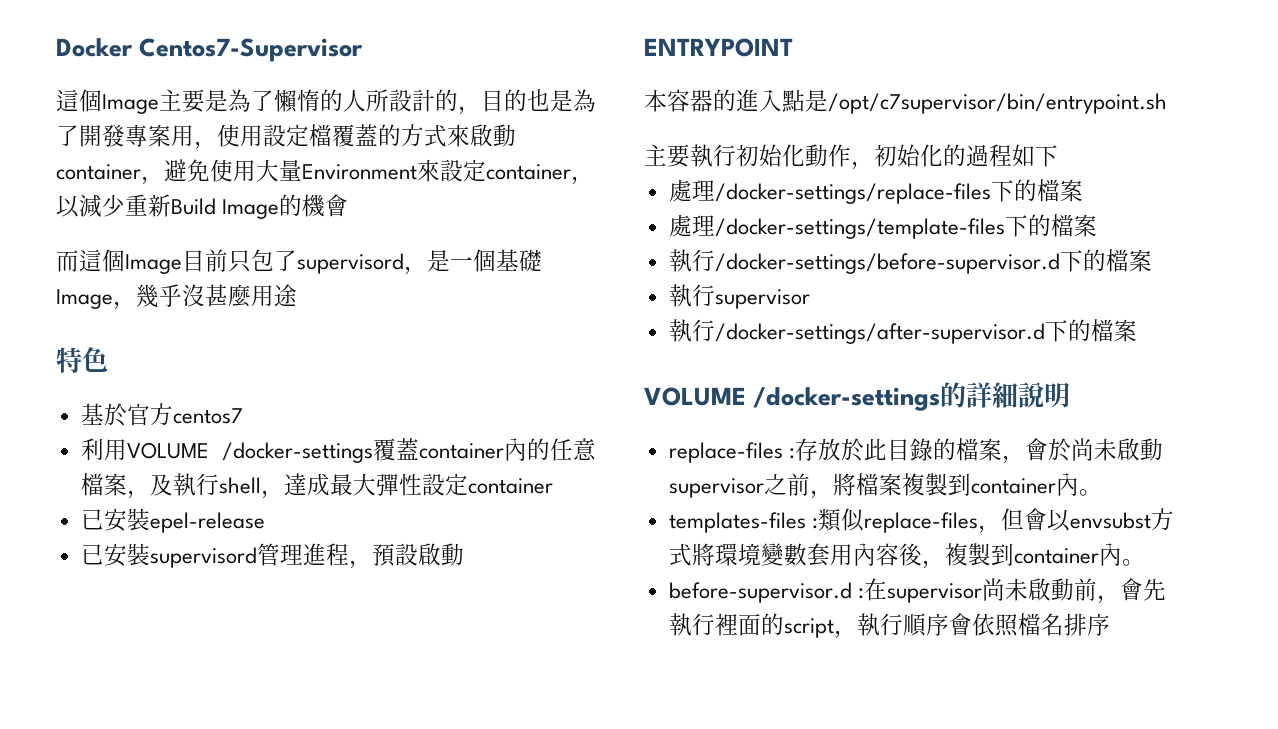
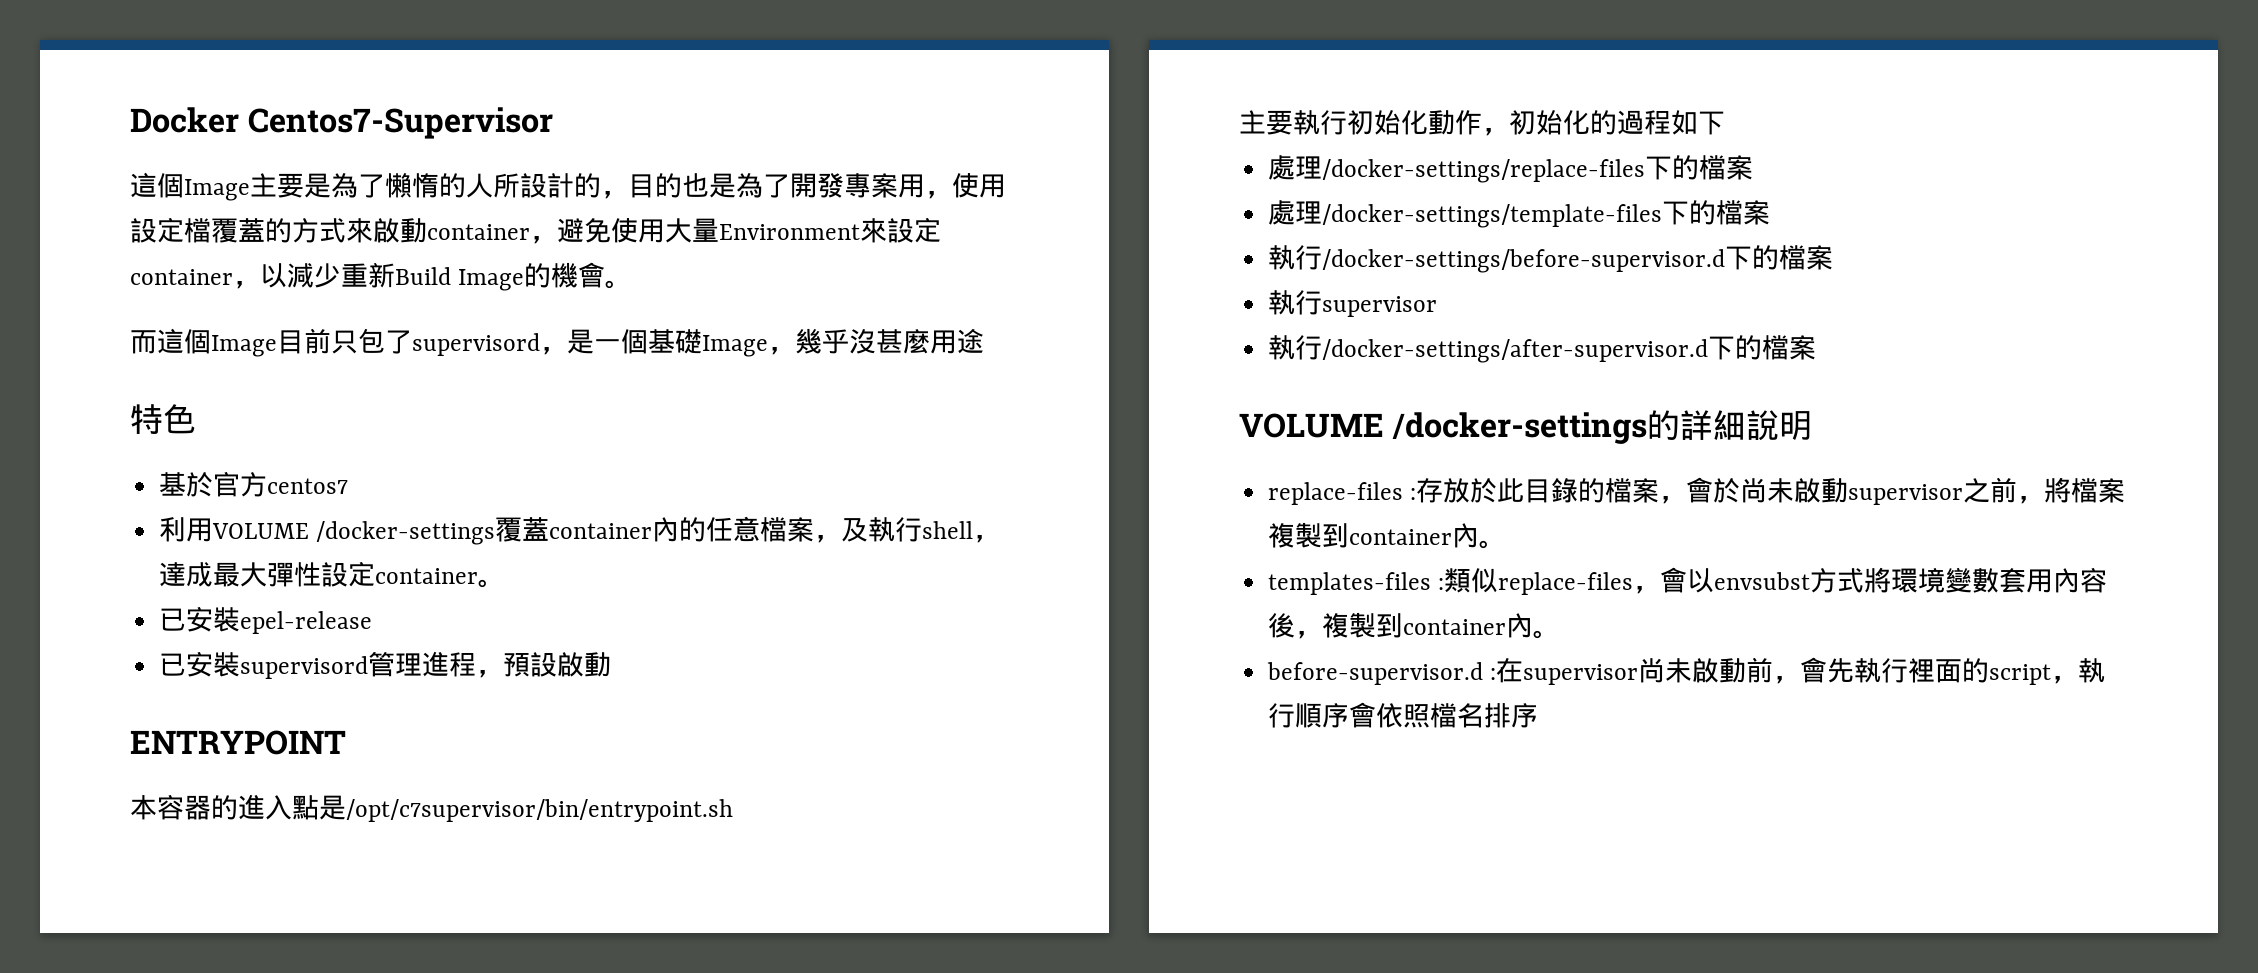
(349, 205) none -> [605,280,633,289] 。
(553, 486) none -> [478,579,506,588] 。
[1000,508,1024,531] 但 -> (1661, 589) none

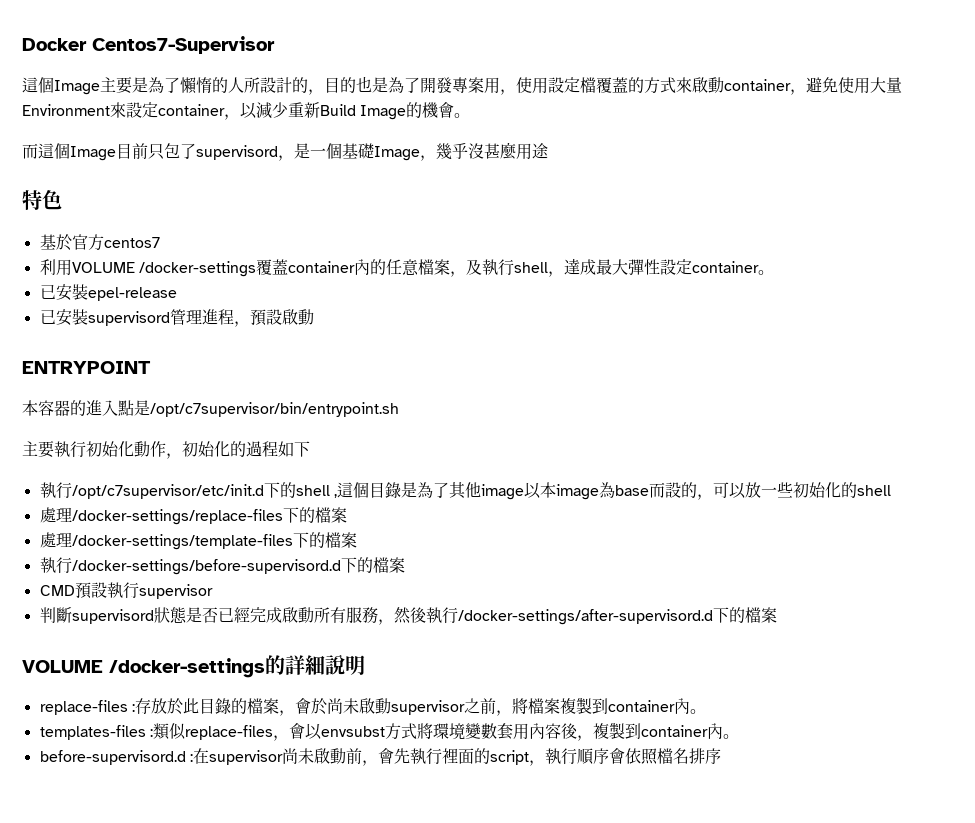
(1725, 123) none -> [39,482,891,500] // 執行/opt/c7supervisor/etc/init.d下的shell ,這個目錄是為了其他image以本image為base而設的，可以放一些初始化的shell
[1322,245,1834,273] /docker-settings/before-supervisor.d下的檔案 // -> [71,557,405,575] [39,582,107,599] /docker-settings/before-supervisord.d下的檔案 // CMD預設
[1268,335,1709,363] 執行/docker-settings/after-supervisor.d -> [39,607,713,625] 判斷supervisord狀態是否已經完成啟動所有服務，然後執行/docker-settings/after-supervisord.d
[1267,662,1484,685] before-supervisor.d -> [39,750,186,765] before-supervisord.d

